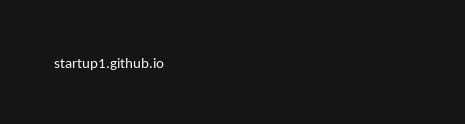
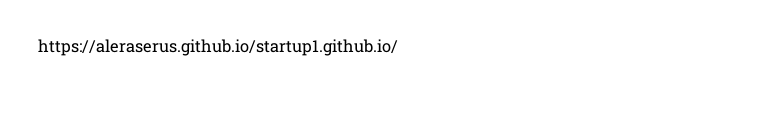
[54,58,164,70] startup1.github.io -> [38,39,398,56] https://aleraserus.github.io/startup1.github.io/

